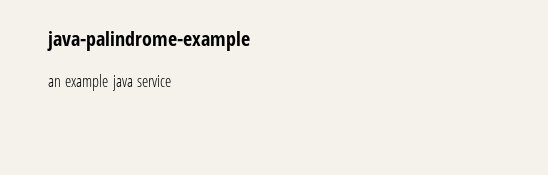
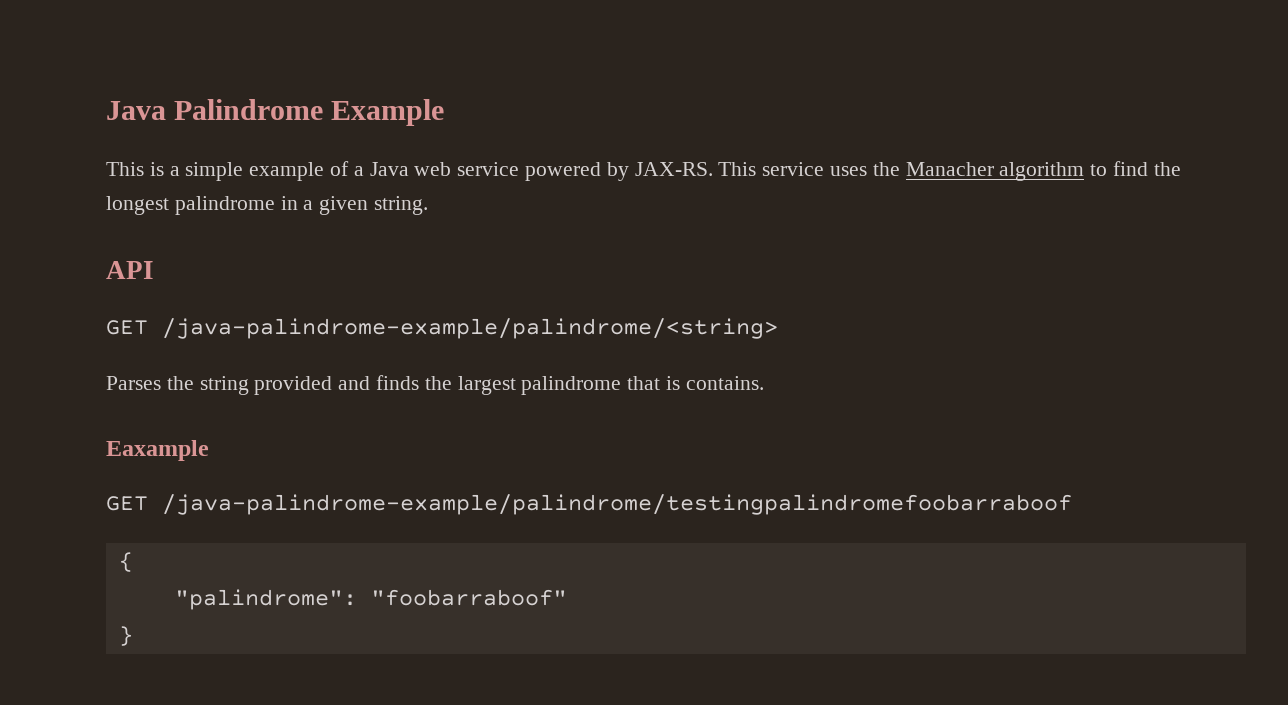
[47,31,250,51] [48,74,171,91] java-palindrome-example // an example java service -> [106,99,445,126] [106,161,1181,181] [106,196,429,215] [106,261,154,279] [106,318,778,339] [106,375,764,395] [106,440,209,461] [106,494,1072,515] [118,552,133,572] [174,589,567,610] [118,626,133,646] Java Palindrome Example // This is a simple example of a Java web service powered by JAX-RS. This service uses the Manacher algorithm to find the longest palindrome in a given string. // API // GET /java-palindrome-example/palindrome/<string> // Parses the string provided and finds the largest palindrome that is contains. // Eaxample // GET /java-palindrome-example/palindrome/testingpalindromefoobarraboof // { // "palindrome": "foobarraboof" // }

